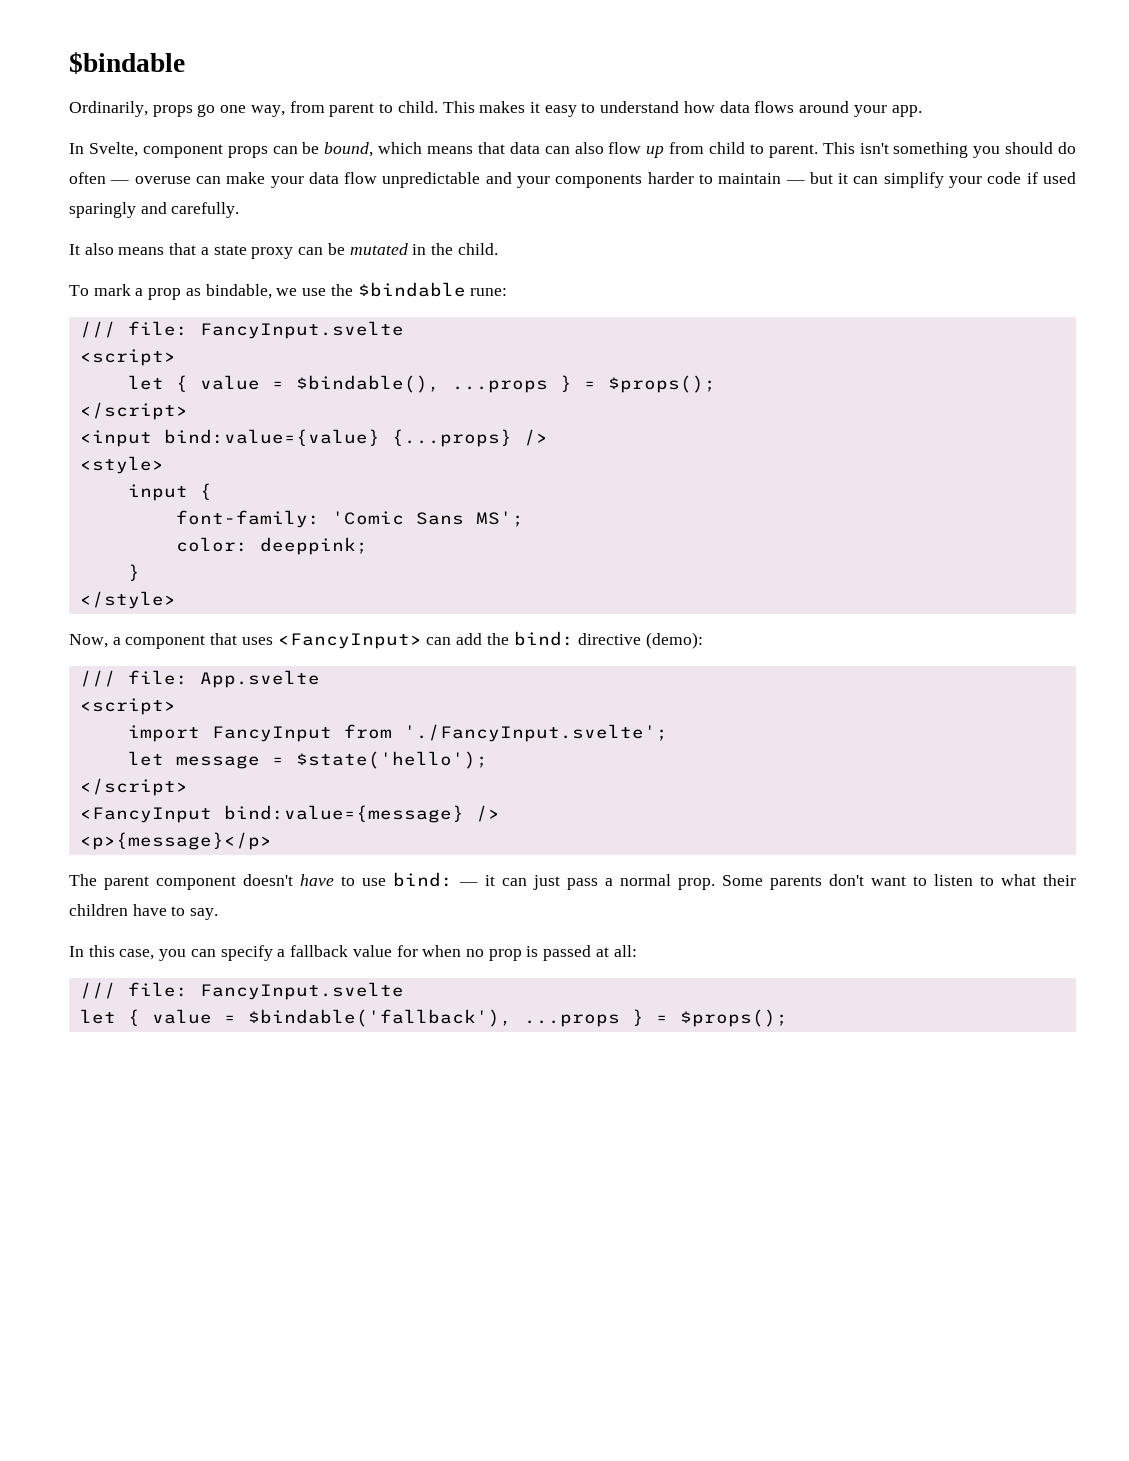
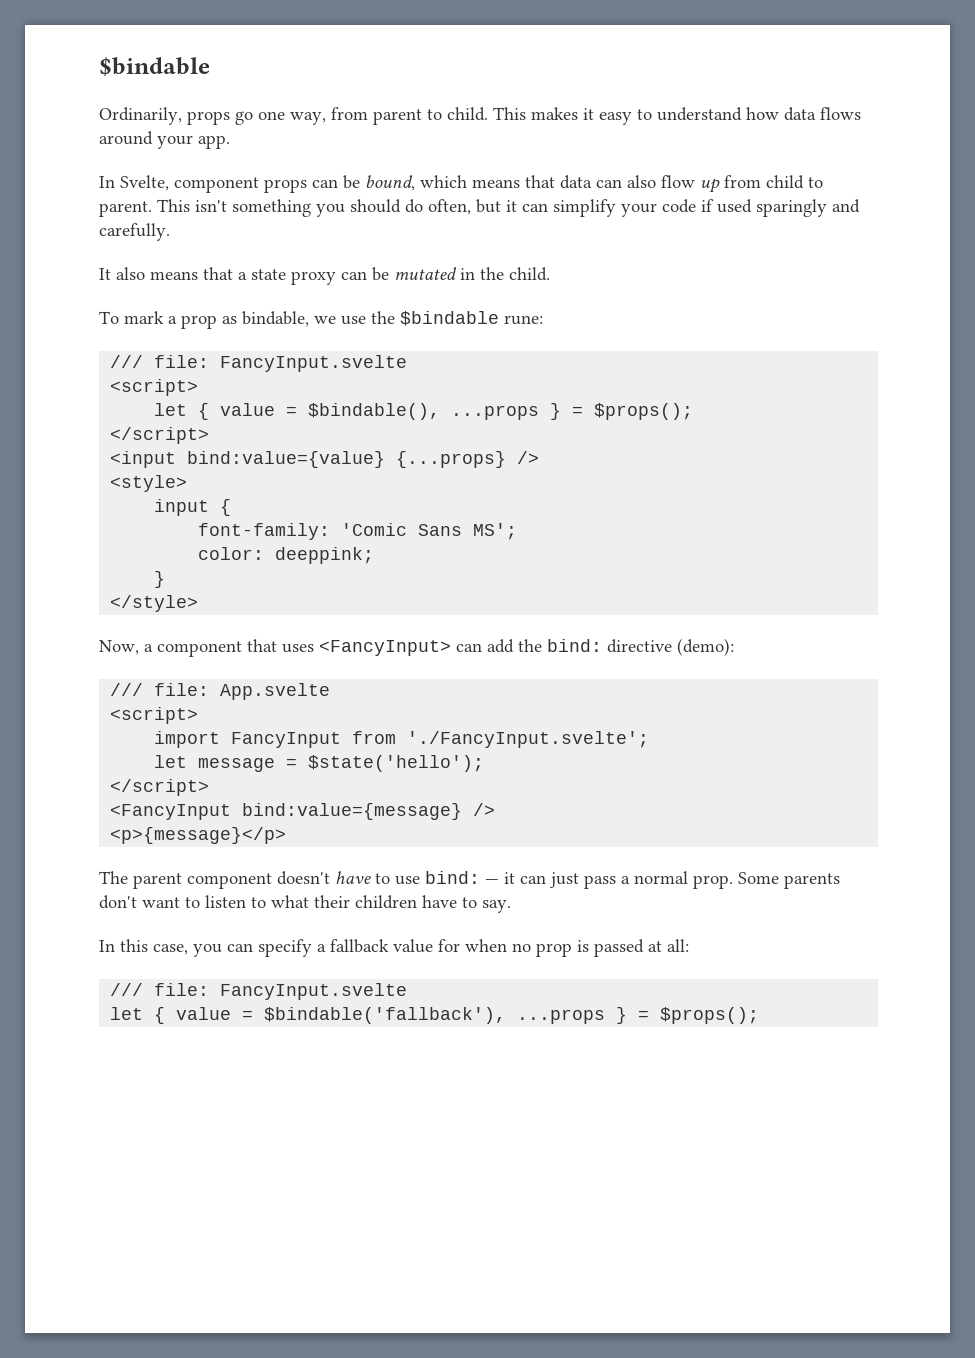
[69,172,805,188] often — overuse can make your data flow unpredictable and your components harder to maintain — -> [428,199,471,215] often,

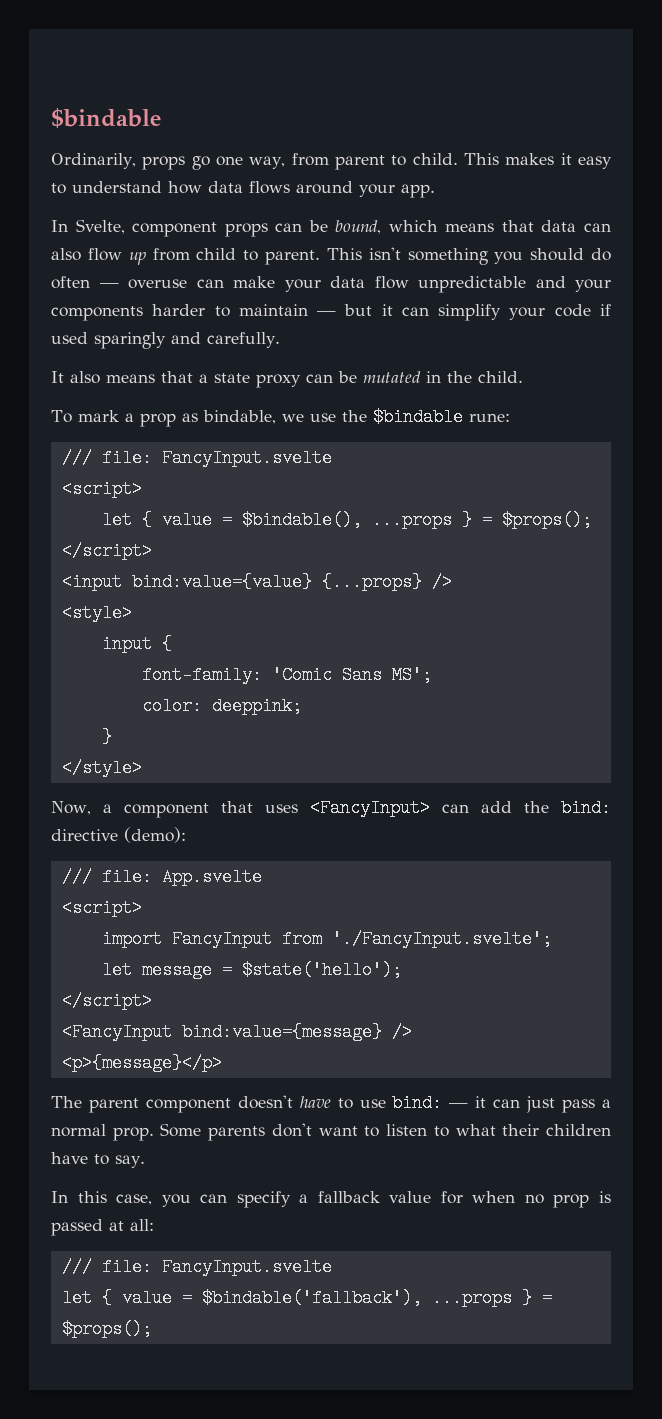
[428,199,471,215] often, -> [51,276,611,293] [51,304,337,321] often — overuse can make your data flow unpredictable and your components harder to maintain —

